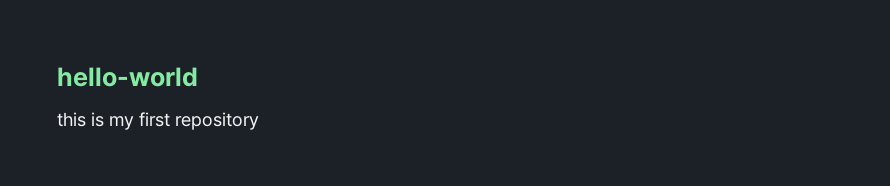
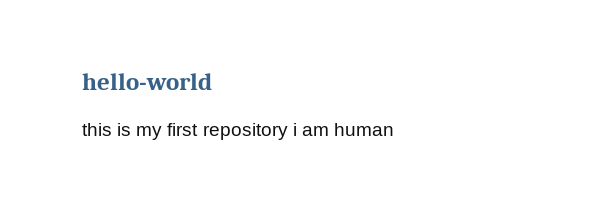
(259, 121) none -> [292,123,394,136] i am human

